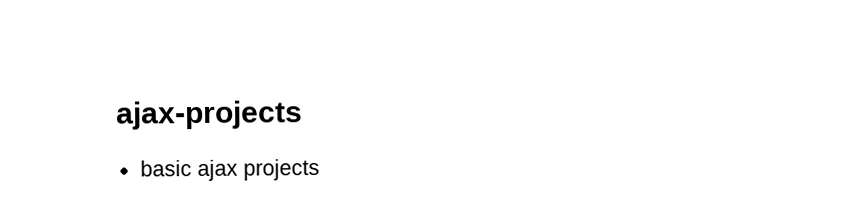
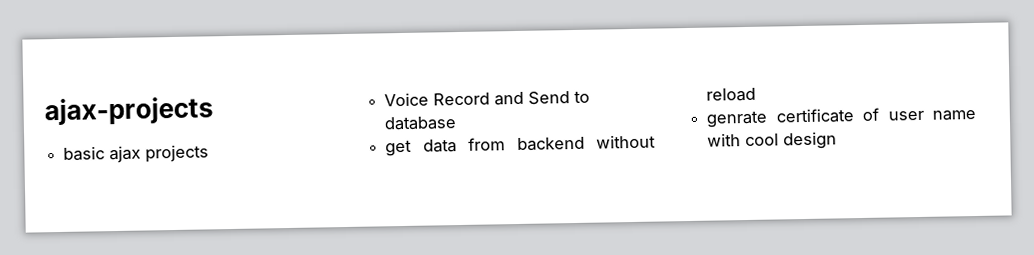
(320, 169) none -> [384,90,591,107] [384,116,458,131] [385,134,656,157] [706,87,757,102] [706,107,976,128] [707,131,838,150] // Voice Record and Send to database // get data from backend without reload // genrate certificate of user name with cool design

